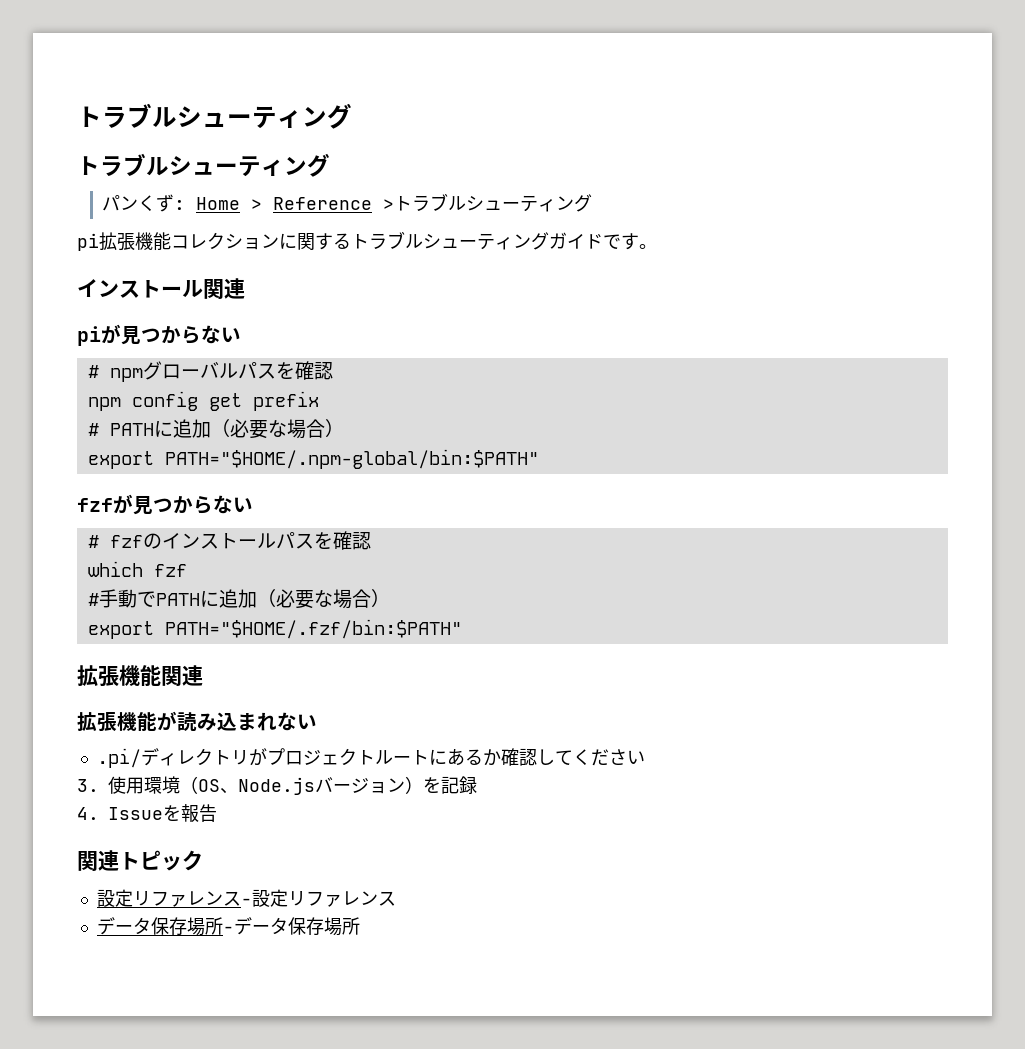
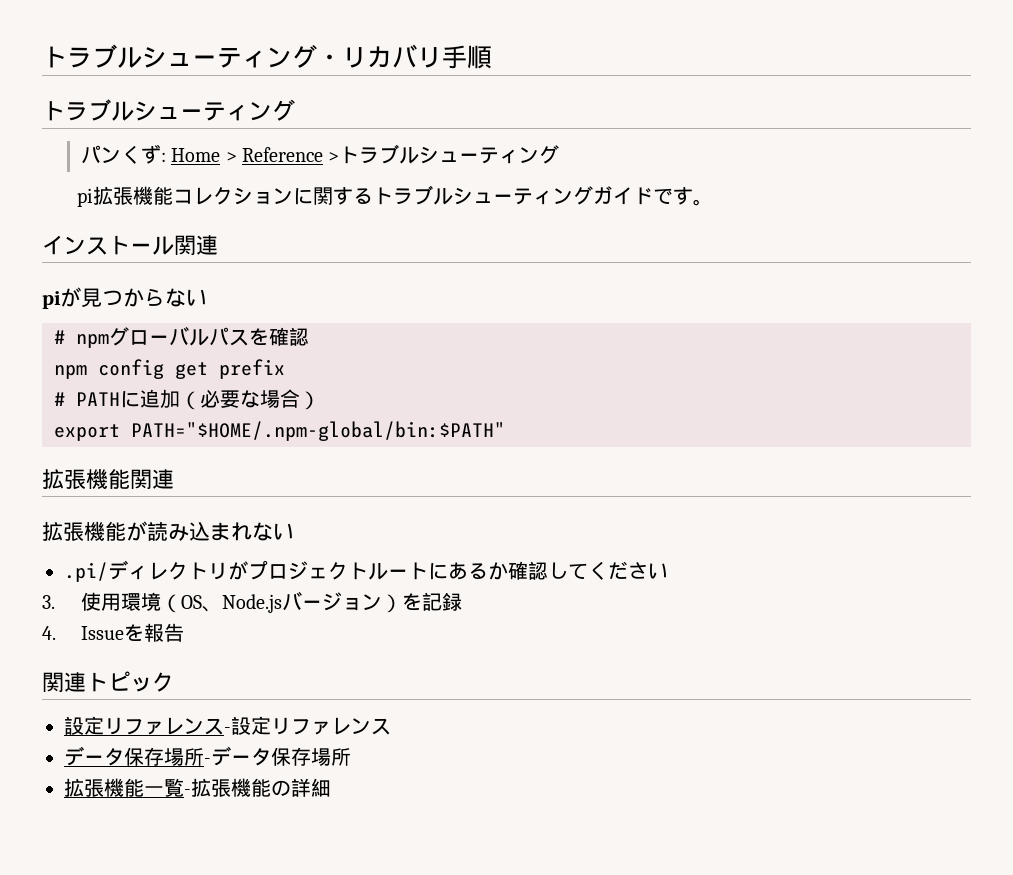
[77,103,352,129] トラブルシューティング -> [42,44,492,69] トラブルシューティング・リカバリ手順
[77,494,253,515] [87,531,371,550] [87,561,187,577] [87,589,390,609] [87,619,462,639] // fzfが見つからない // # fzfのインストールパスを確認 // which fzf // #手動でPATHに追加（必要な場合） // export PATH="$HOME/.fzf/bin:$PATH" -> (505, 431) none
(360, 926) none -> [64,778,331,797] // 拡張機能一覧-拡張機能の詳細

